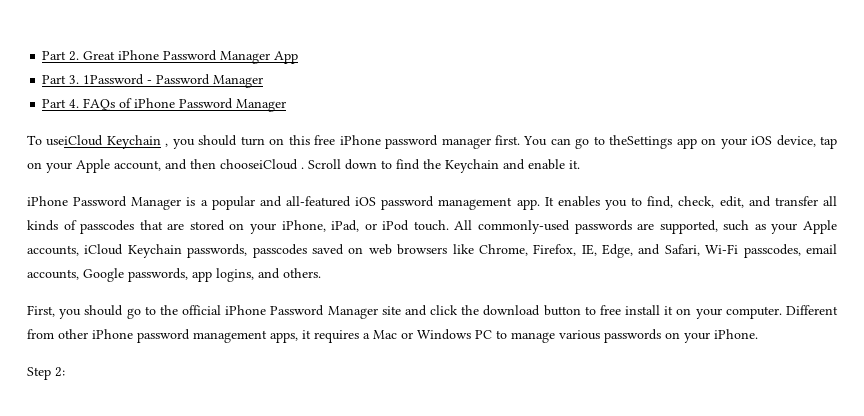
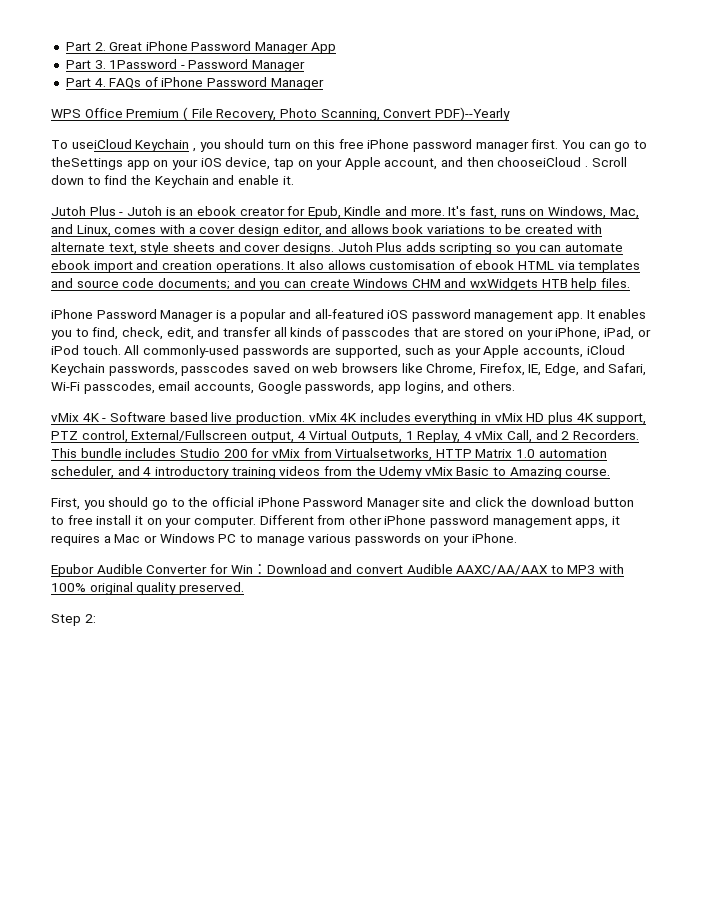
(287, 105) none -> [51,107,510,121] // WPS Office Premium ( File Recovery, Photo Scanning, Convert PDF)--Yearly
(580, 164) none -> [51,206,639,219] [51,224,602,237] [51,242,624,255] [51,260,641,273] [51,278,631,291] // Jutoh Plus - Jutoh is an ebook creator for Epub, Kindle and more. It's fast, runs on Windows, Mac, and Linux, comes with a cover design editor, and allows book variations to be created with alternate text, style sheets and cover designs. Jutoh Plus adds scripting so you can automate ebook import and creation operations. It also allows customisation of ebook HTML via templates and source code documents; and you can create Windows CHM and wxWidgets HTB help files.
(321, 273) none -> [51,412,647,425] [51,430,640,443] [51,448,607,461] [51,466,611,479] // vMix 4K - Software based live production. vMix 4K includes everything in vMix HD plus 4K support, PTZ control, External/Fullscreen output, 4 Virtual Outputs, 1 Replay, 4 vMix Call, and 2 Recorders. This bundle includes Studio 200 for vMix from Virtualsetworks, HTTP Matrix 1.0 automation scheduler, and 4 introductory training videos from the Udemy vMix Basic to Amazing course.
(758, 334) none -> [51,564,625,577] [51,582,244,595] // Epubor Audible Converter for Win：Download and convert Audible AAXC/AA/AAX to MP3 with 100% original quality preserved.

